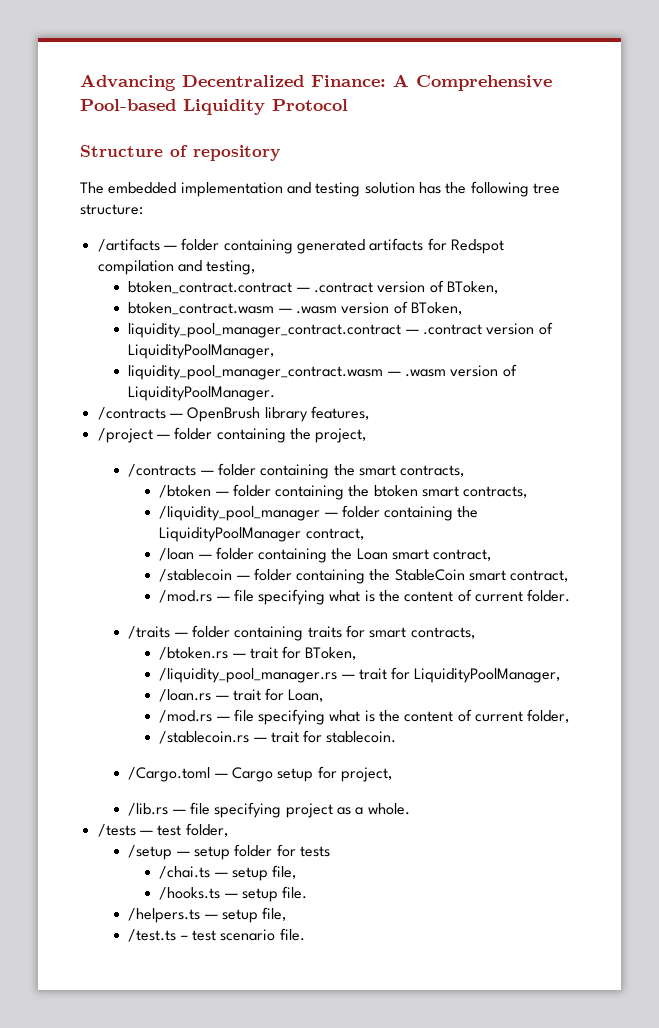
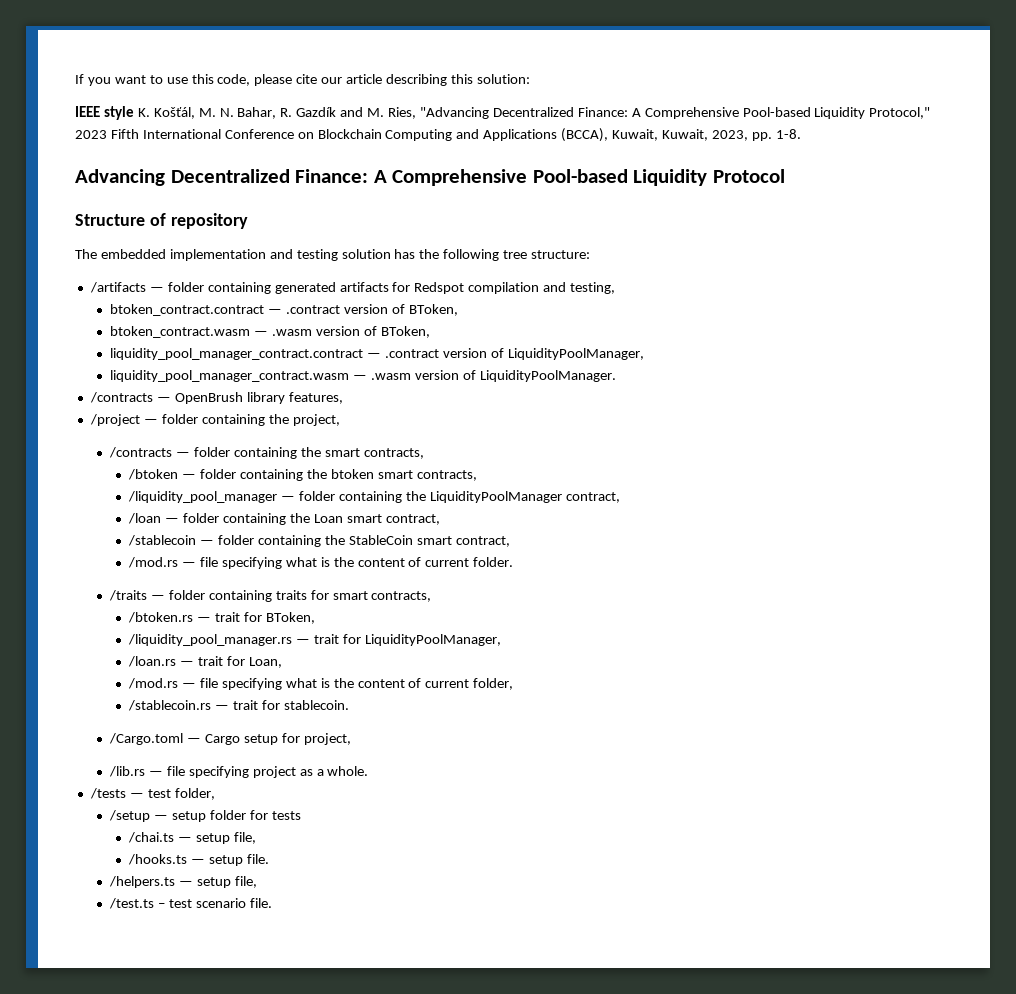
(80, 82) none -> [75,74,530,86] [75,106,931,120] [75,128,801,142] If you want to use this code, please cite our article describing this solution: // IEEE style K. Košťál, M. N. Bahar, R. Gazdík and M. Ries, "Advancing Decentralized Finance: A Comprehensive Pool-based Liquidity Protocol," 2023 Fifth International Conference on Blockchain Computing and Applications (BCCA), Kuwait, Kuwait, 2023, pp. 1-8. //

